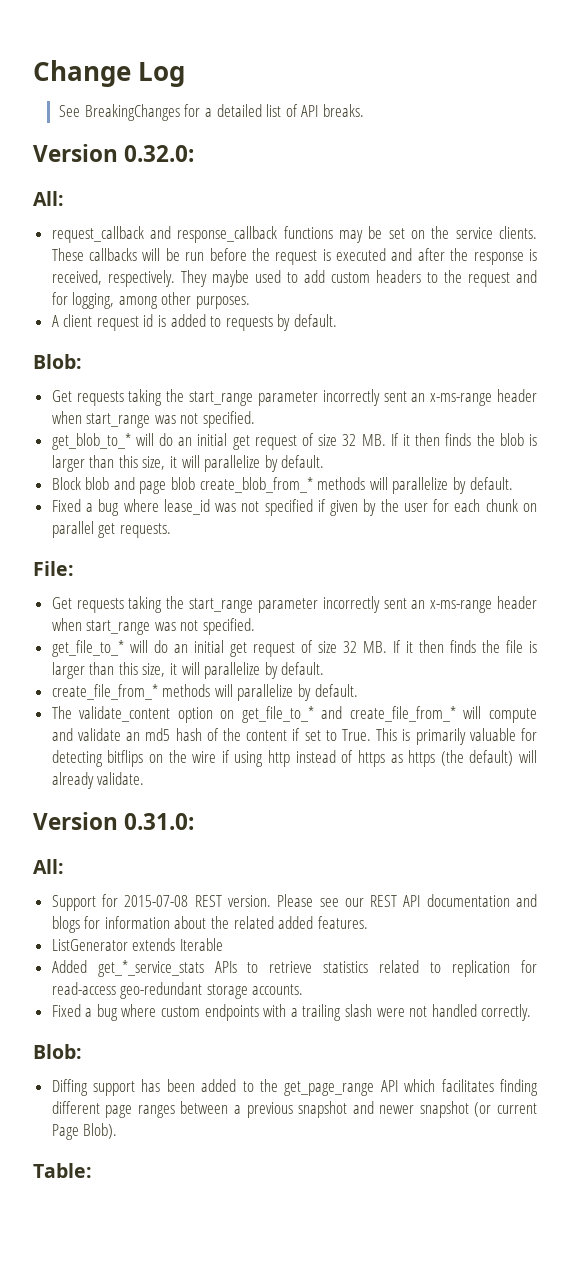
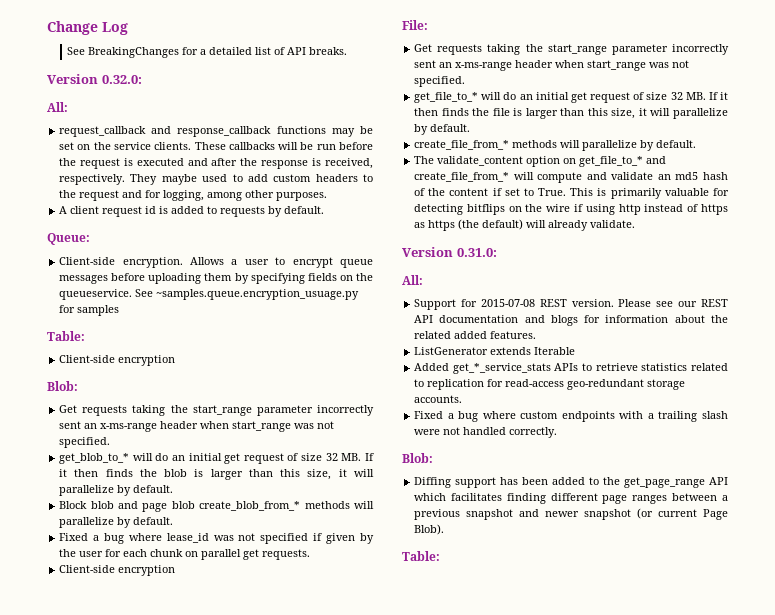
(338, 320) none -> [47,233,90,245] [59,257,373,268] [59,273,374,284] [59,289,360,300] [59,305,120,316] [47,331,85,341] [59,355,176,366] // Queue: // Client-side encryption. Allows a user to encrypt queue messages before uploading them by specifying fields on the queueservice. See ~samples.queue.encryption_usuage.py for samples // Table: // Client-side encryption
(171, 530) none -> [59,565,176,576] // Client-side encryption

